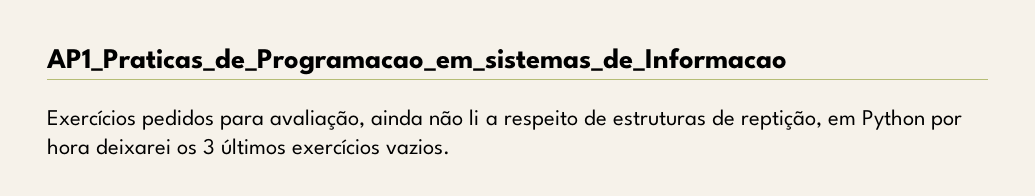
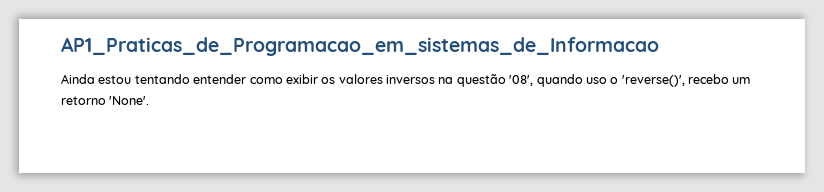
[47,109,963,130] [47,138,451,155] Exercícios pedidos para avaliação, ainda não li a respeito de estruturas de reptição, em Python por hora deixarei os 3 últimos exercícios vazios. -> [61,74,751,87] [61,96,150,105] Ainda estou tentando entender como exibir os valores inversos na questão '08', quando uso o 'reverse()', recebo um retorno 'None'.

